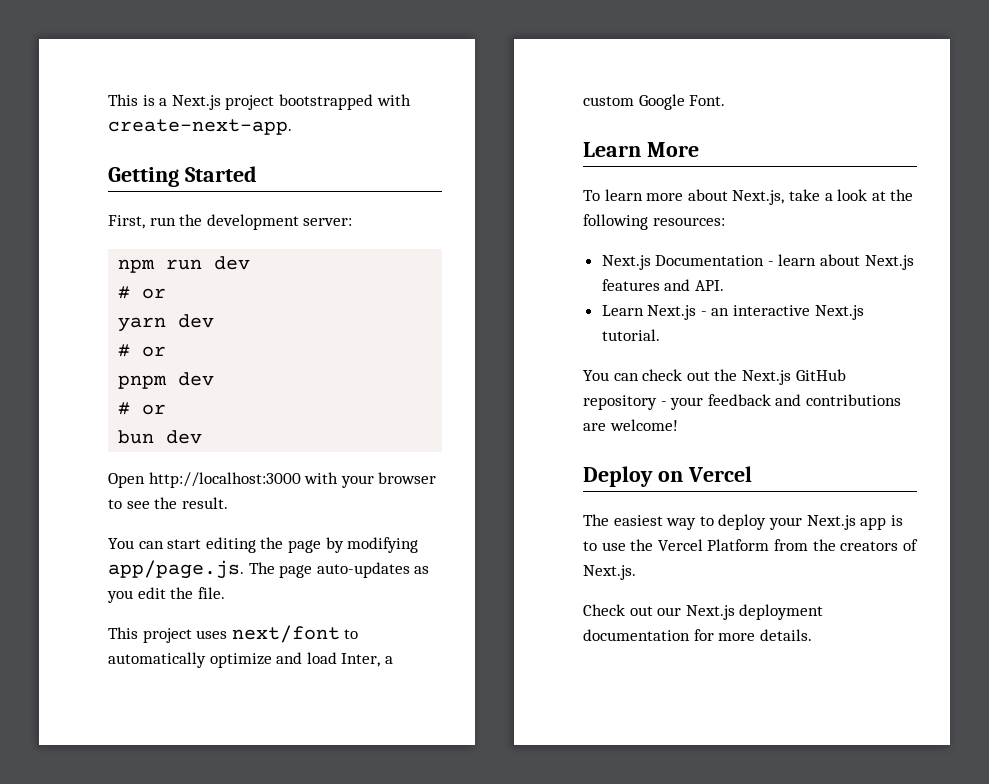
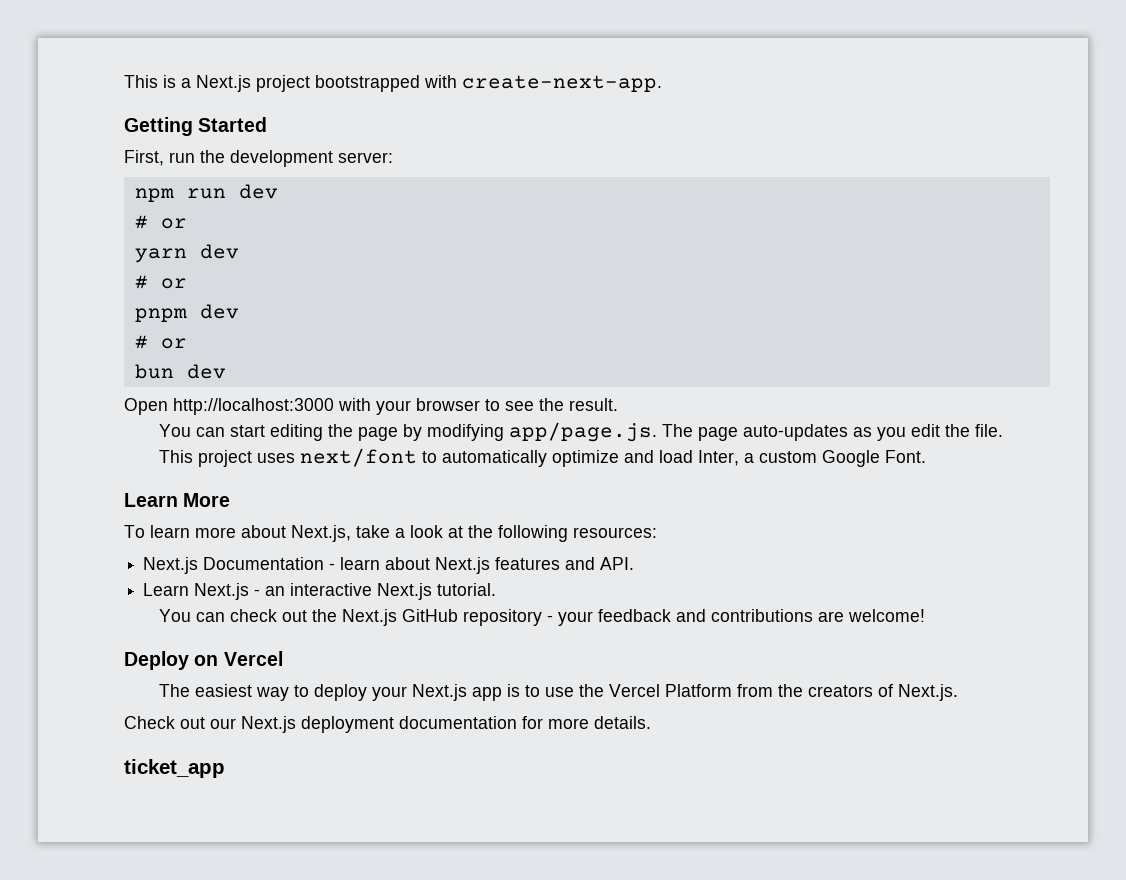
(812, 635) none -> [124,759,225,778] // ticket_app

